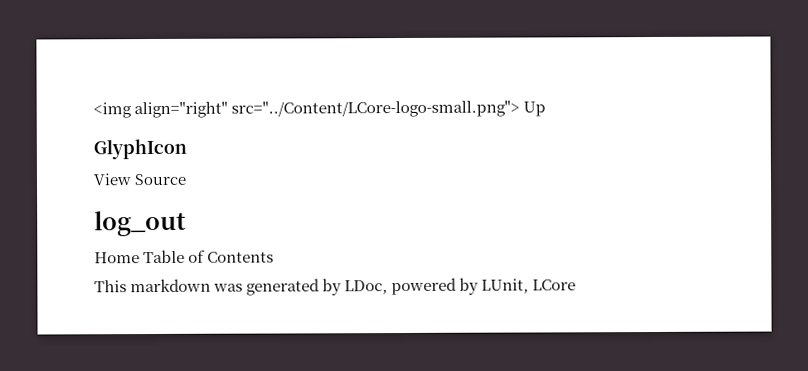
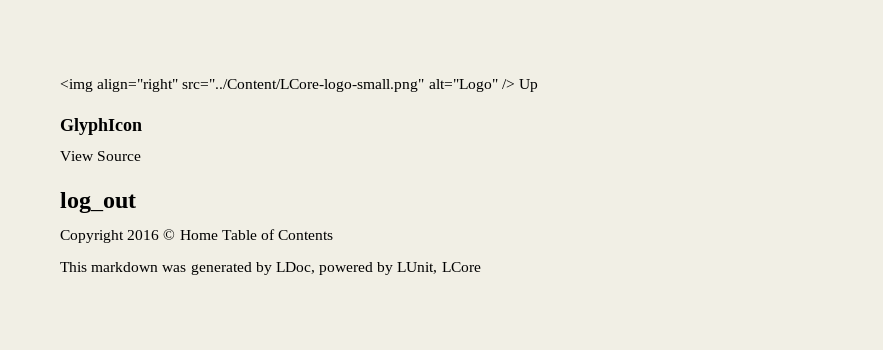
[231,100,521,118] src="../Content/LCore-logo-small.png"> -> [182,79,515,92] src="../Content/LCore-logo-small.png" alt="Logo" />
(187, 223) none -> [60,229,176,243] Copyright 2016 ©

